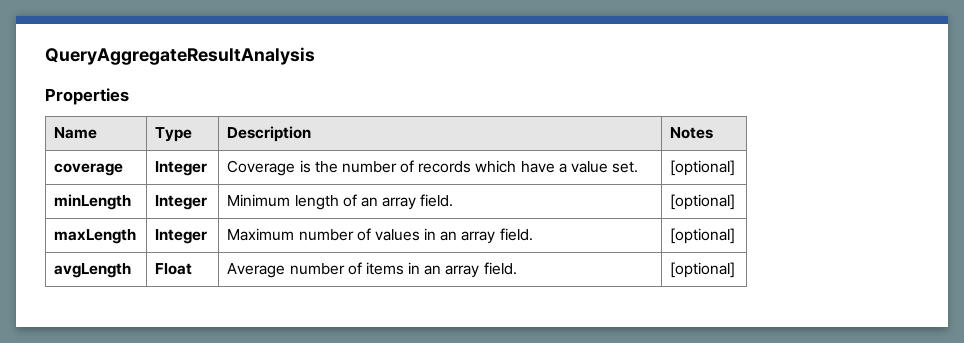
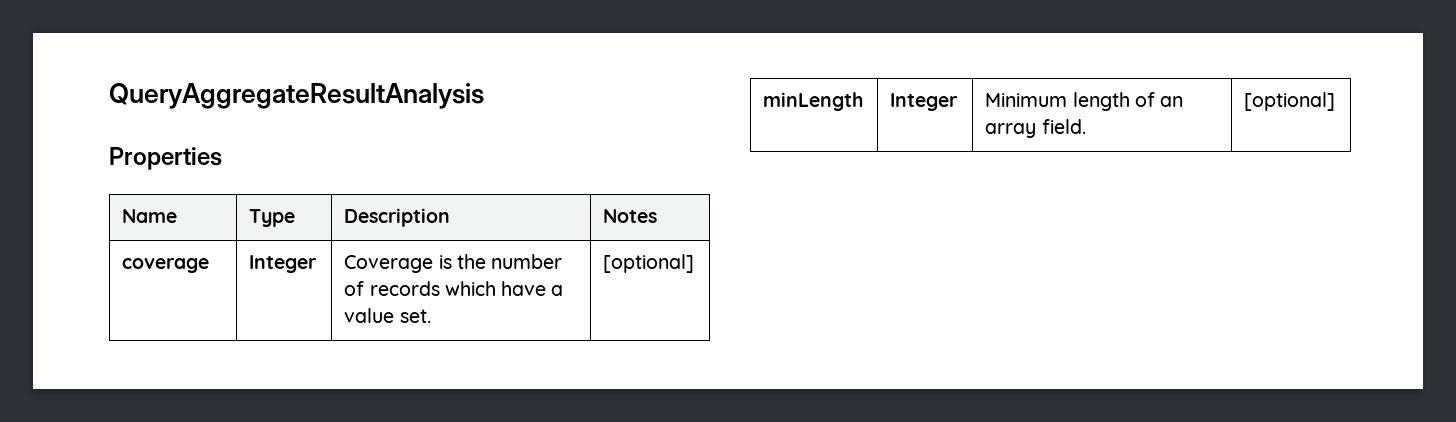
[54,229,137,244] [155,229,208,244] [227,228,533,244] [670,228,736,244] [54,263,132,278] [155,263,193,275] [227,262,517,278] [670,262,736,278] // maxLength | Integer | Maximum number of values in an array field. | [optional] // avgLength | Float | Average number of items in an array field. | [optional] -> (1336, 101) none

